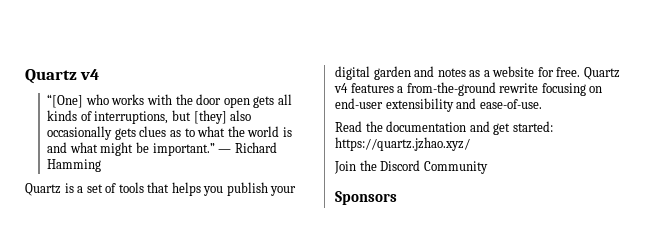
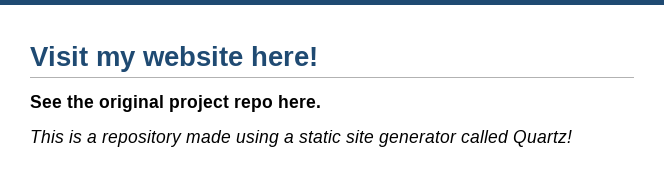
[25,69,100,84] [47,94,292,108] [47,110,252,124] [47,126,292,140] [47,142,277,156] [47,159,102,172] [25,182,297,196] [335,66,620,80] [334,82,603,96] [335,98,542,112] [335,121,553,135] [335,137,470,151] [334,160,488,174] [335,191,397,205] Quartz v4 // “[One] who works with the door open gets all kinds of interruptions, but [they] also occasionally gets clues as to what the world is and what might be important.” — Richard Hamming // Quartz is a set of tools that helps you publish your digital garden and notes as a website for free. Quartz v4 features a from-the-ground rewrite focusing on end-user extensibility and ease-of-use. // Read the documentation and get started: https://quartz.jzhao.xyz/ // Join the Discord Community // Sponsors -> [30,46,318,72] [30,95,321,112] [30,130,572,147] Visit my website here! // See the original project repo here. // This is a repository made using a static site generator called Quartz!

